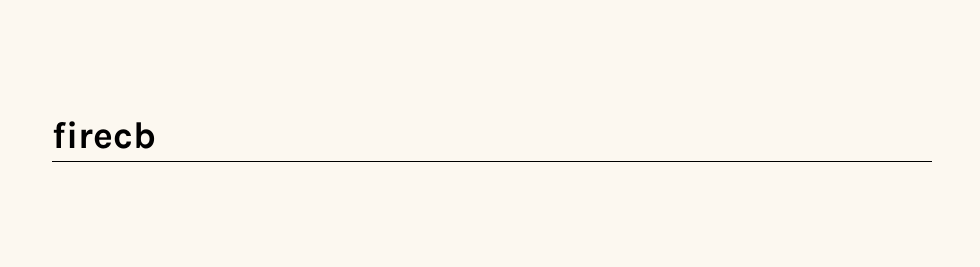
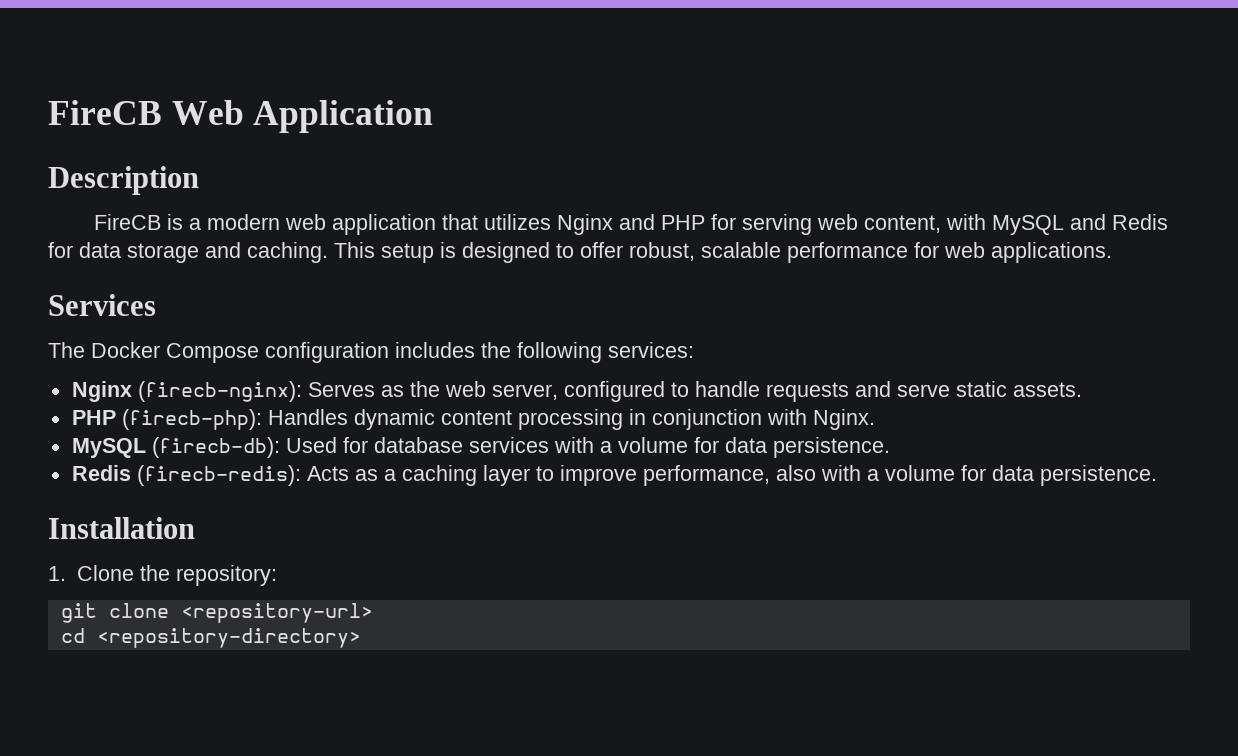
[52,121,156,149] firecb -> [48,100,434,133] [48,166,199,195] [94,214,1169,235] [48,242,1112,263] [48,294,156,316] [48,342,694,363] [71,381,1082,402] [71,409,875,430] [71,437,890,458] [71,465,1157,486] [48,517,195,539] [48,565,278,586] [60,603,373,623] [60,628,361,648] FireCB Web Application // Description // FireCB is a modern web application that utilizes Nginx and PHP for serving web content, with MySQL and Redis for data storage and caching. This setup is designed to offer robust, scalable performance for web applications. // Services // The Docker Compose configuration includes the following services: // Nginx (firecb-nginx): Serves as the web server, configured to handle requests and serve static assets. // PHP (firecb-php): Handles dynamic content processing in conjunction with Nginx. // MySQL (firecb-db): Used for database services with a volume for data persistence. // Redis (firecb-redis): Acts as a caching layer to improve performance, also with a volume for data persistence. // Installation // 1. Clone the repository: // git clone <repository-url> // cd <repository-directory>

